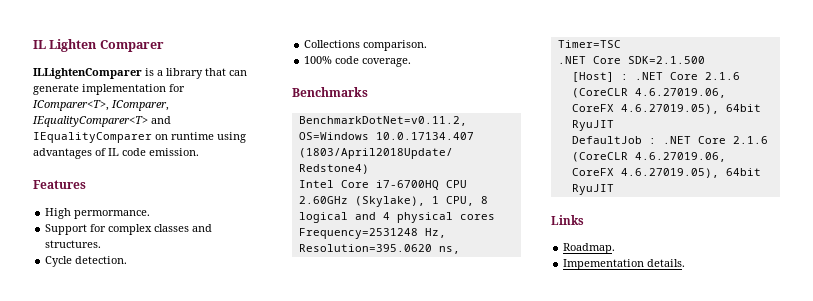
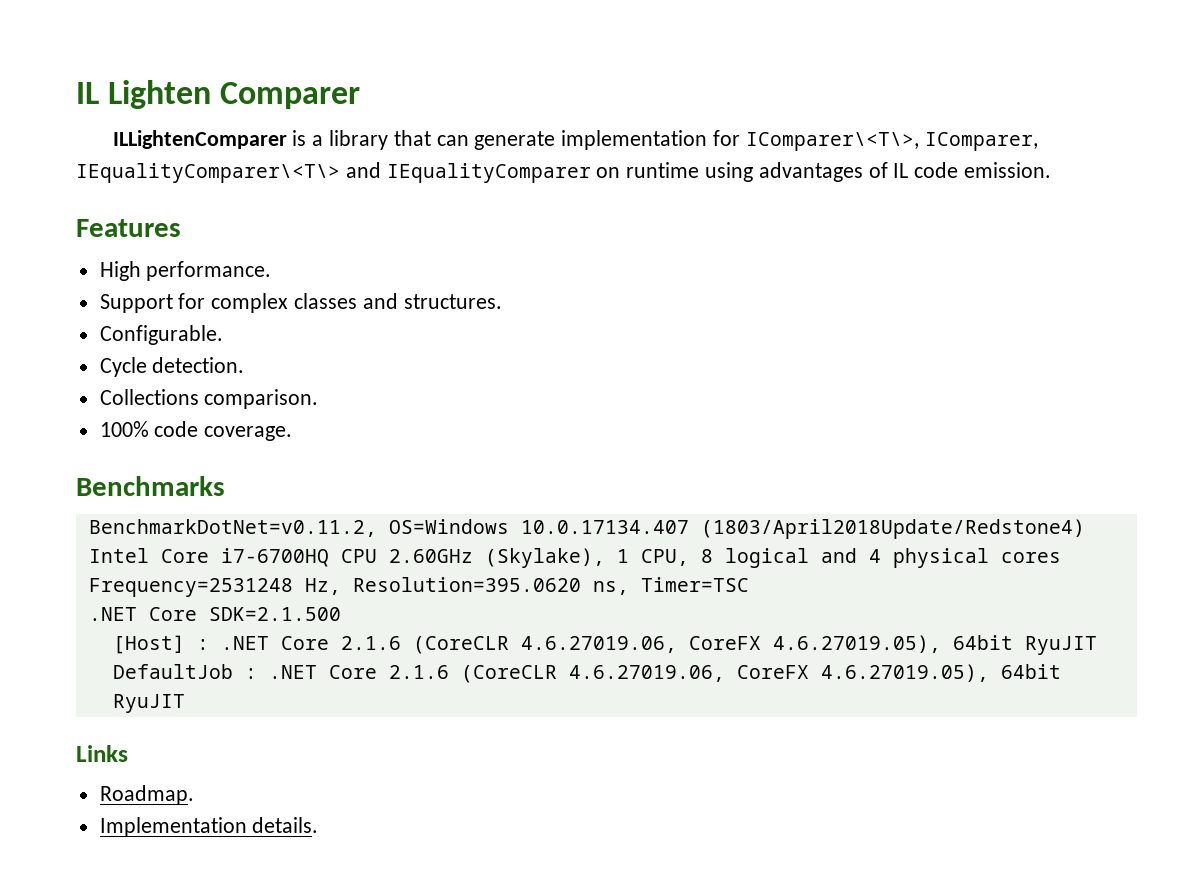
[32,100,169,111] [32,116,148,127] IComparer<T>, IComparer, IEqualityComparer<T> -> [745,132,1038,151] [76,163,340,183] IComparer\<T\>, IComparer, IEqualityComparer\<T\>
[74,210,151,219] permormance. -> [146,261,272,281] performance.
(102, 244) none -> [99,325,223,345] // Configurable.
[563,259,645,270] Impementation -> [99,817,247,837] Implementation

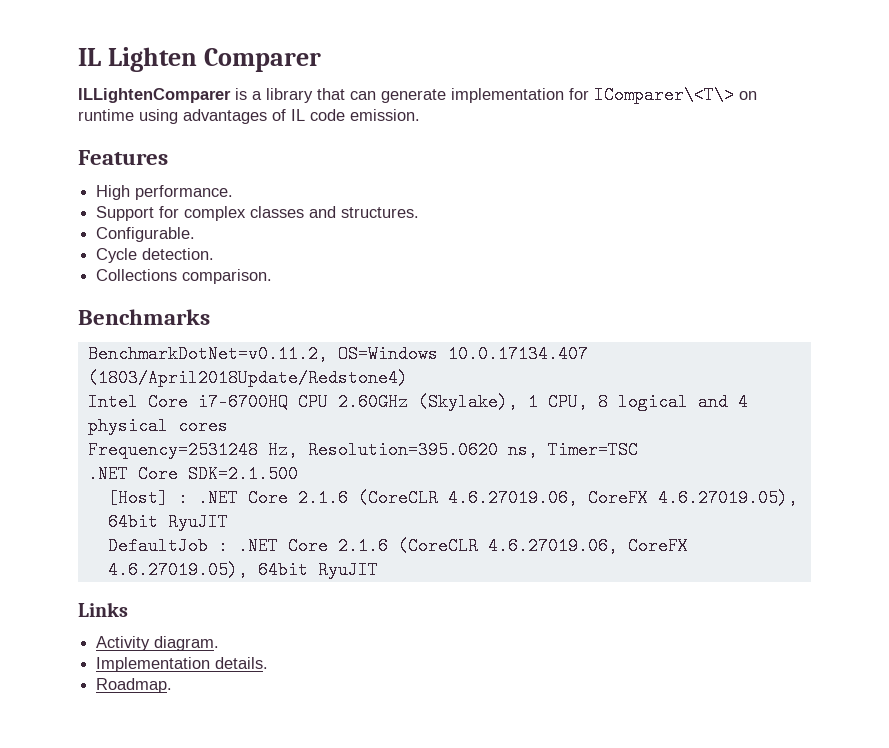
[745,132,1038,151] [76,162,591,183] IComparer\<T\>, IComparer, IEqualityComparer\<T\> and IEqualityComparer -> [594,86,734,104] IComparer\<T\>
[99,421,293,441] // 100% code coverage. -> (273, 276) none
[99,785,194,805] Roadmap. -> [96,636,220,651] Activity diagram.
(319, 825) none -> [96,678,173,693] // Roadmap.

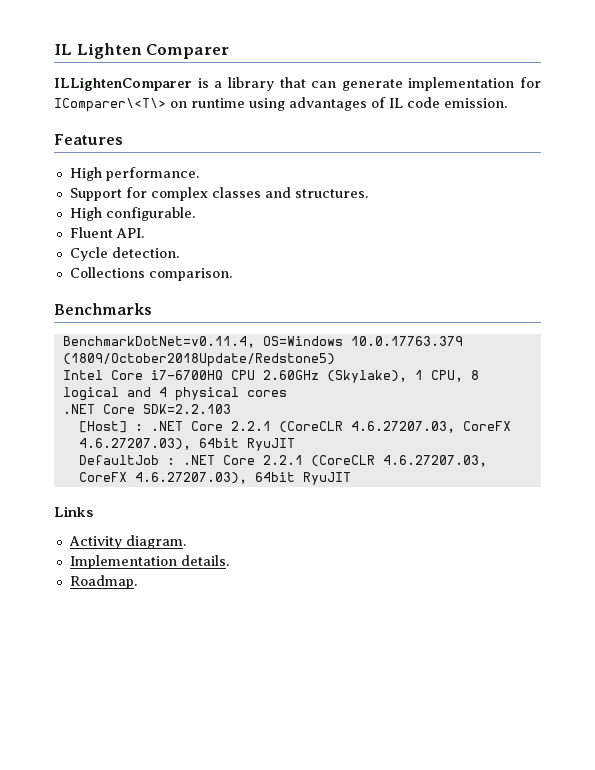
[96,227,196,242] Configurable. -> [69,207,195,221] [69,227,144,238] High configurable. // Fluent API.
[87,345,588,363] [87,369,408,387] BenchmarkDotNet=v0.11.2, OS=Windows 10.0.17134.407 (1803/April2018Update/Redstone4) -> [62,336,463,348] [62,353,335,367] BenchmarkDotNet=v0.11.4, OS=Windows 10.0.17763.379 (1809/October2018Update/Redstone5)
[87,441,638,459] [87,465,298,483] // Frequency=2531248 Hz, Resolution=395.0620 ns, Timer=TSC // .NET Core SDK=2.1.500 -> [62,404,231,414] // .NET Core SDK=2.2.103
[297,489,798,507] 2.1.6 (CoreCLR 4.6.27019.06, CoreFX 4.6.27019.05), -> [230,421,511,433] [78,438,191,450] 2.2.1 (CoreCLR 4.6.27207.03, CoreFX 4.6.27207.03),
[337,537,688,555] [107,561,248,579] 2.1.6 (CoreCLR 4.6.27019.06, CoreFX 4.6.27019.05), -> [262,455,487,467] [78,472,247,484] 2.2.1 (CoreCLR 4.6.27207.03, CoreFX 4.6.27207.03),

